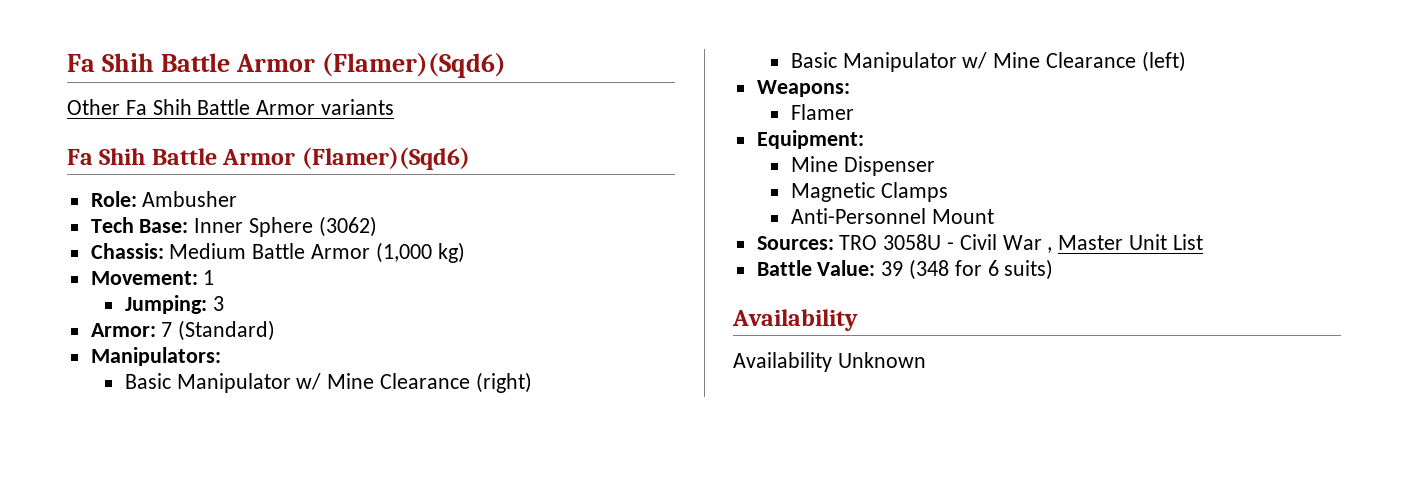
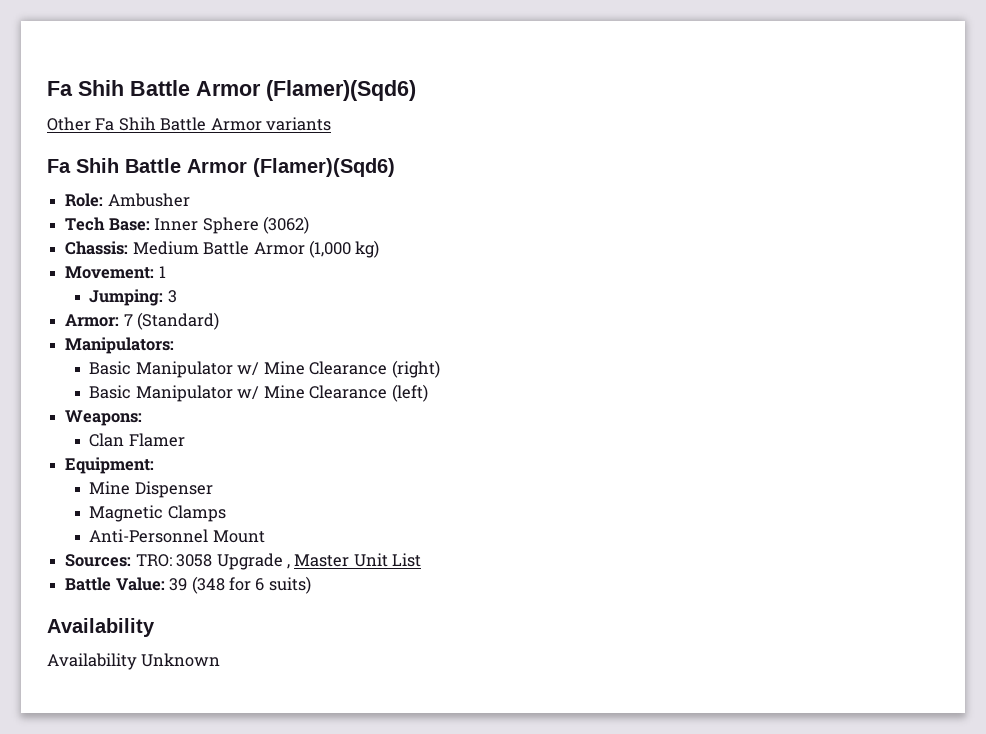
(850, 88) none -> [89,433,125,447] Clan
[839,234,1042,250] TRO 3058U - Civil War -> [135,553,283,570] TRO: 3058 Upgrade

